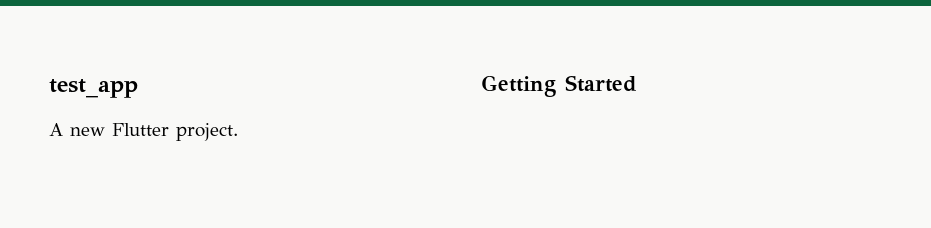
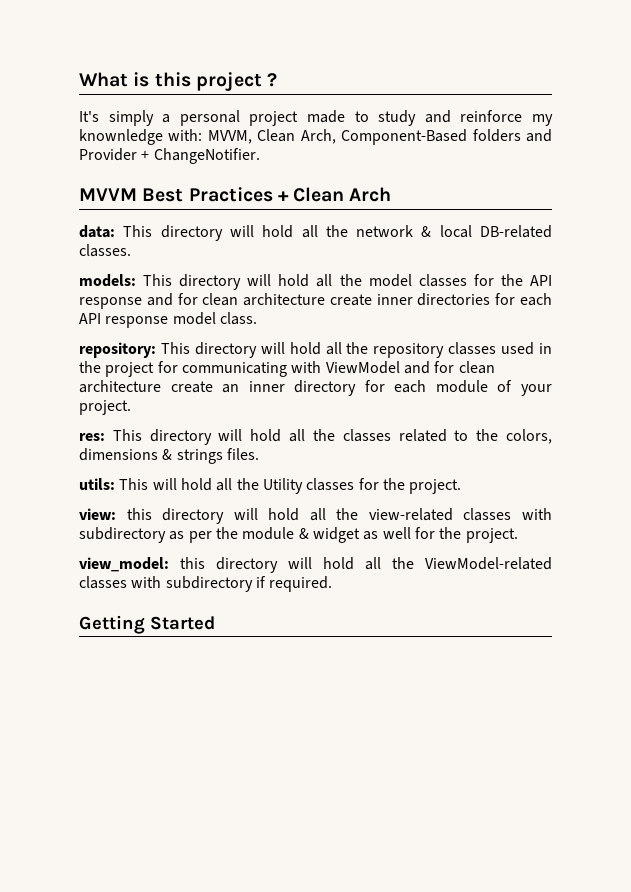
[49,79,138,98] [49,123,238,141] test_app // A new Flutter project. -> [79,72,278,91] [79,110,554,126] [79,129,552,145] [79,148,260,164] [79,187,392,202] [79,225,553,241] [79,244,131,257] [79,274,553,290] [79,293,552,309] [79,312,257,328] [79,342,552,358] [79,361,495,377] [79,380,552,396] [79,400,131,415] [79,429,552,445] [79,448,259,464] [79,478,462,494] [79,508,552,524] [79,527,518,543] [79,557,552,573] [79,576,333,592] What is this project ? // It's simply a personal project made to study and reinforce my knownledge with: MVVM, Clean Arch, Component-Based folders and Provider + ChangeNotifier. // MVVM Best Practices + Clean Arch // data: This directory will hold all the network & local DB-related classes. // models: This directory will hold all the model classes for the API response and for clean architecture create inner directories for each API response model class. // repository: This directory will hold all the repository classes used in the project for communicating with ViewModel and for clean architecture create an inner directory for each module of your project. // res: This directory will hold all the classes related to the colors, dimensions & strings files. // utils: This will hold all the Utility classes for the project. // view: this directory will hold all the view-related classes with subdirectory as per the module & widget as well for the project. // view_model: this directory will hold all the ViewModel-related classes with subdirectory if required.

